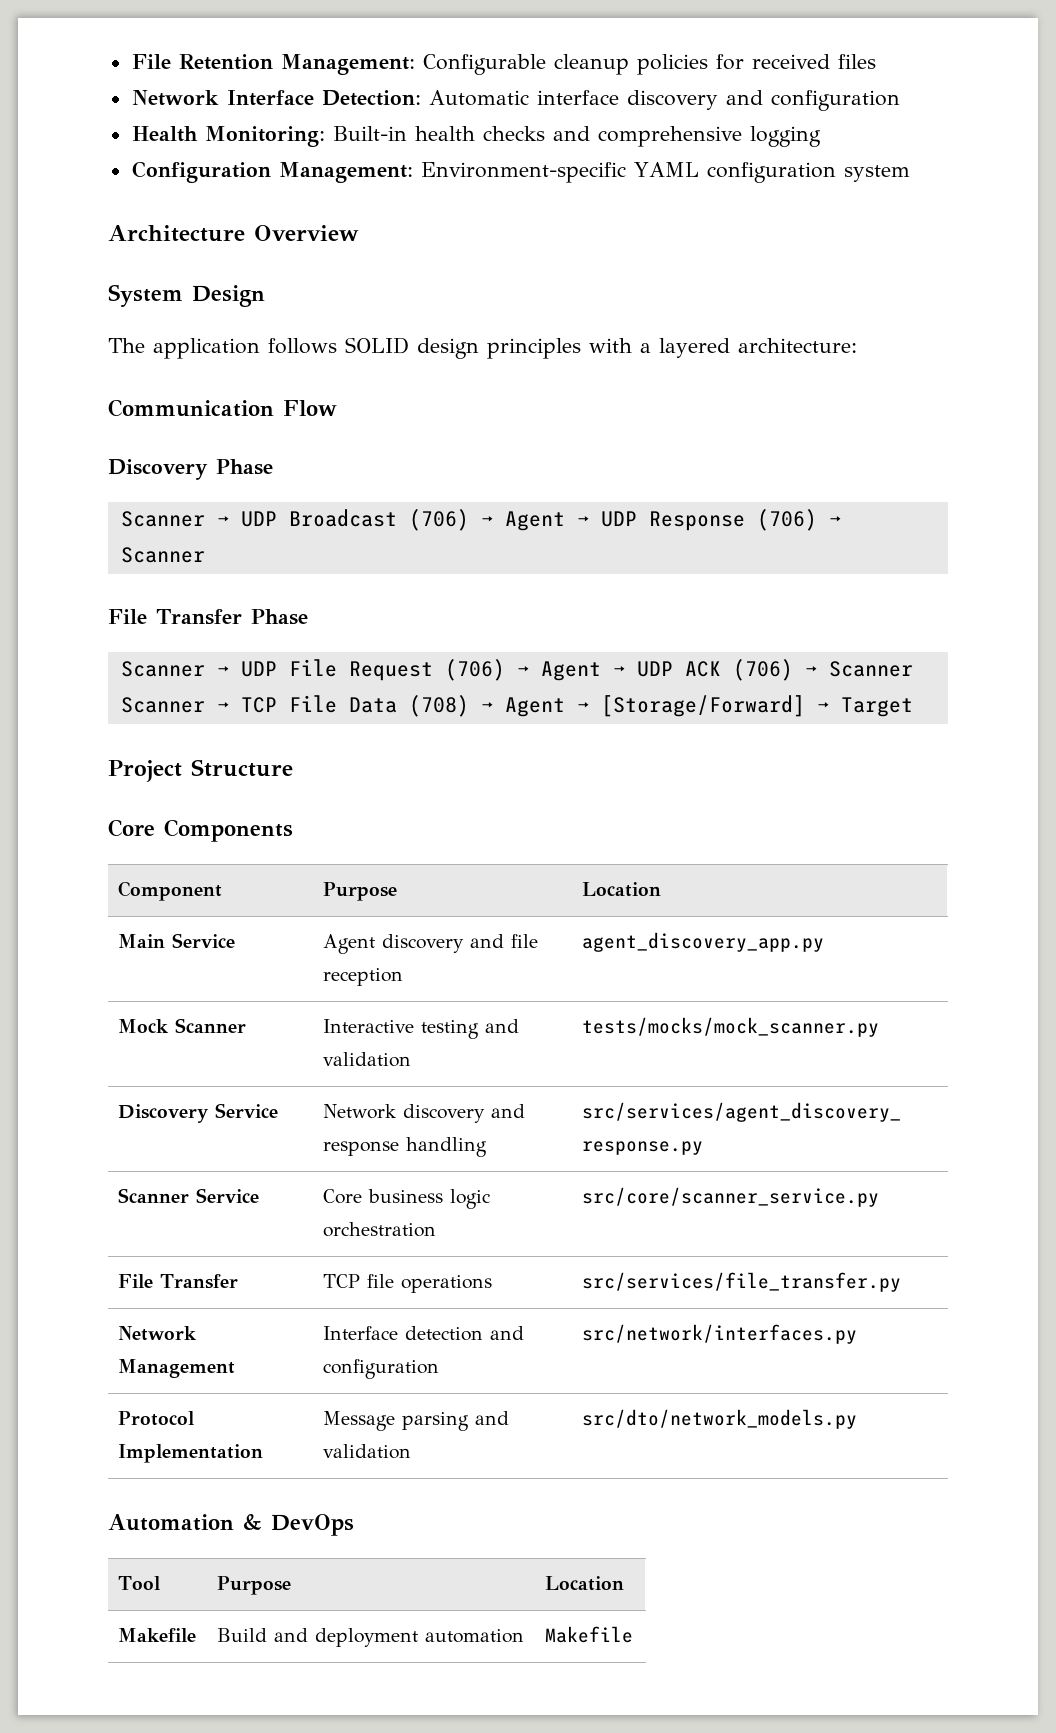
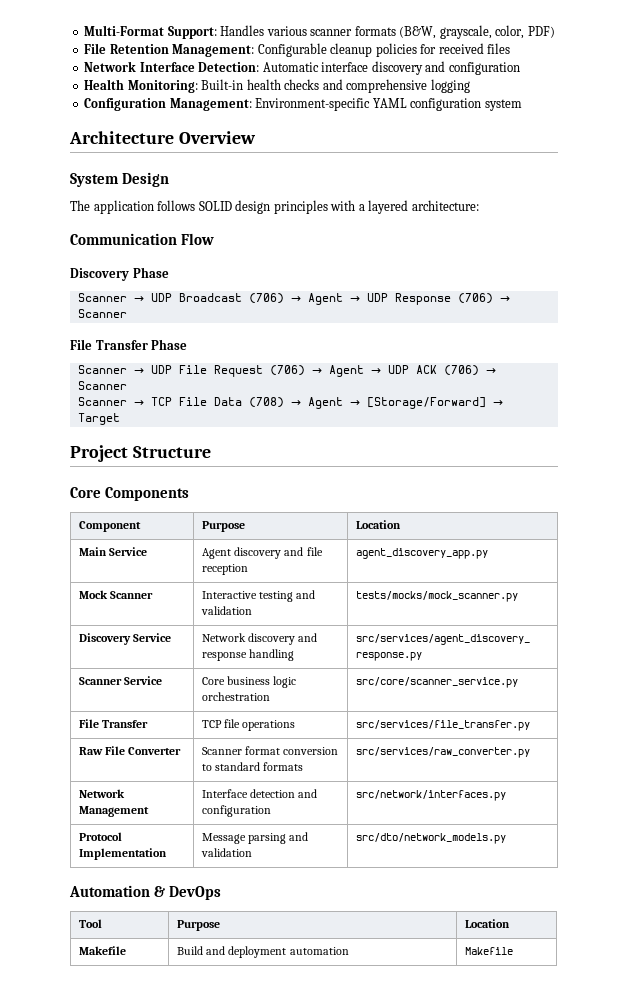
(131, 61) none -> [84,25,555,39] Multi-Format Support: Handles various scanner formats (B&W, grayscale, color, PDF) //
(902, 1282) none -> [79,746,182,755] [202,746,339,755] [202,762,304,771] [356,747,531,758] // Raw File Converter | Scanner format conversion to standard formats | src/services/raw_converter.py

